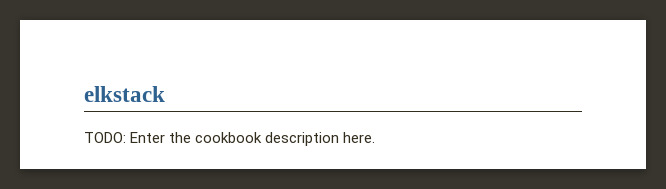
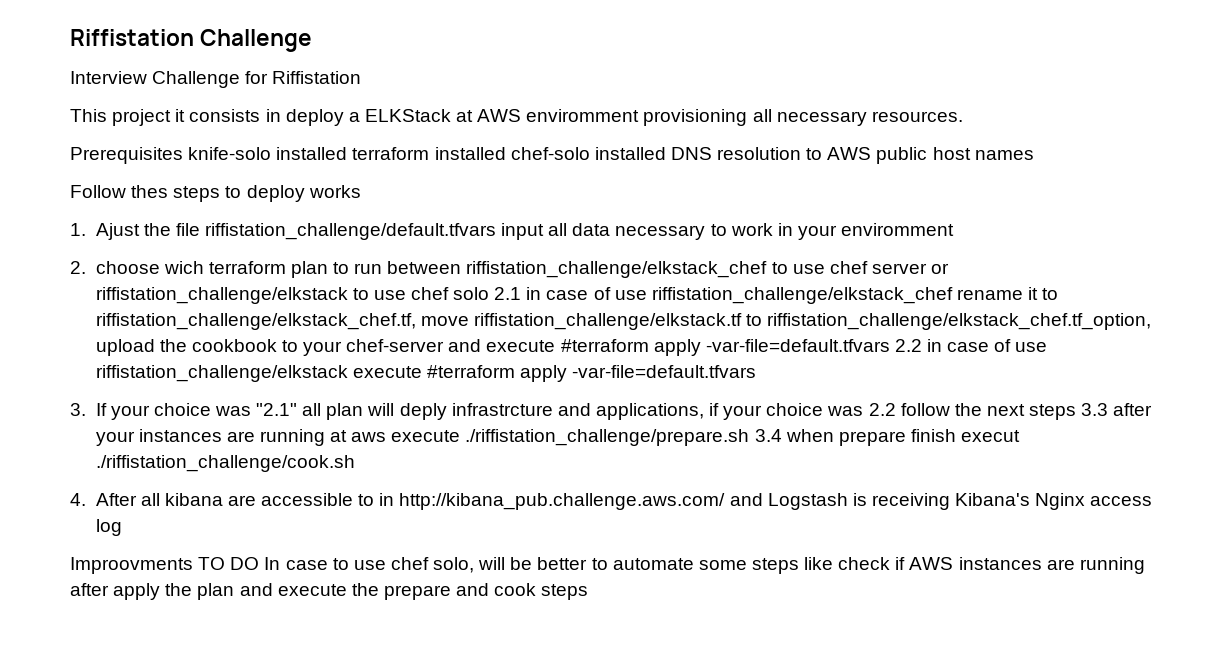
[84,86,165,102] [84,132,376,146] elkstack // TODO: Enter the cookbook description here. -> [70,29,313,52] [70,71,362,88] [70,109,963,126] [70,147,1034,164] [70,185,361,202] [70,223,955,240] [70,261,950,278] [95,287,1059,304] [95,313,1152,330] [95,339,1048,356] [95,365,757,382] [70,403,1153,420] [95,429,1021,446] [95,455,355,472] [70,493,1153,510] [95,519,122,536] [70,557,1145,574] [70,583,589,600] Riffistation Challenge // Interview Challenge for Riffistation // This project it consists in deploy a ELKStack at AWS enviromment provisioning all necessary resources. // Prerequisites knife-solo installed terraform installed chef-solo installed DNS resolution to AWS public host names // Follow thes steps to deploy works // 1. Ajust the file riffistation_challenge/default.tfvars input all data necessary to work in your enviromment // 2. choose wich terraform plan to run between riffistation_challenge/elkstack_chef to use chef server or riffistation_challenge/elkstack to use chef solo 2.1 in case of use riffistation_challenge/elkstack_chef rename it to riffistation_challenge/elkstack_chef.tf, move riffistation_challenge/elkstack.tf to riffistation_challenge/elkstack_chef.tf_option, upload the cookbook to your chef-server and execute #terraform apply -var-file=default.tfvars 2.2 in case of use riffistation_challenge/elkstack execute #terraform apply -var-file=default.tfvars // 3. If your choice was "2.1" all plan will deply infrastrcture and applications, if your choice was 2.2 follow the next steps 3.3 after your instances are running at aws execute ./riffistation_challenge/prepare.sh 3.4 when prepare finish execut ./riffistation_challenge/cook.sh // 4. After all kibana are accessible to in http://kibana_pub.challenge.aws.com/ and Logstash is receiving Kibana's Nginx access log // Improovments TO DO In case to use chef solo, will be better to automate some steps like check if AWS instances are running after apply the plan and execute the prepare and cook steps

